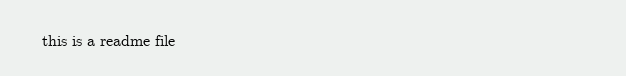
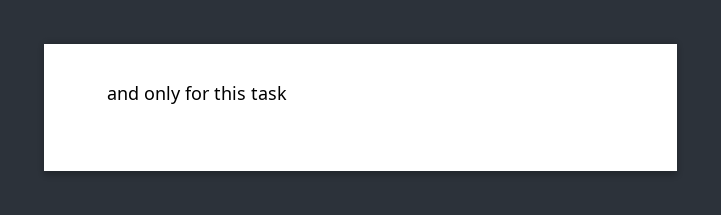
[42,35,175,46] this is a readme file -> [107,86,287,104] and only for this task

